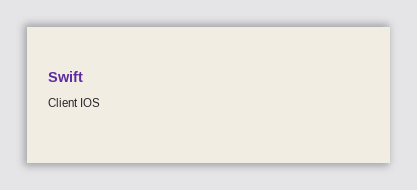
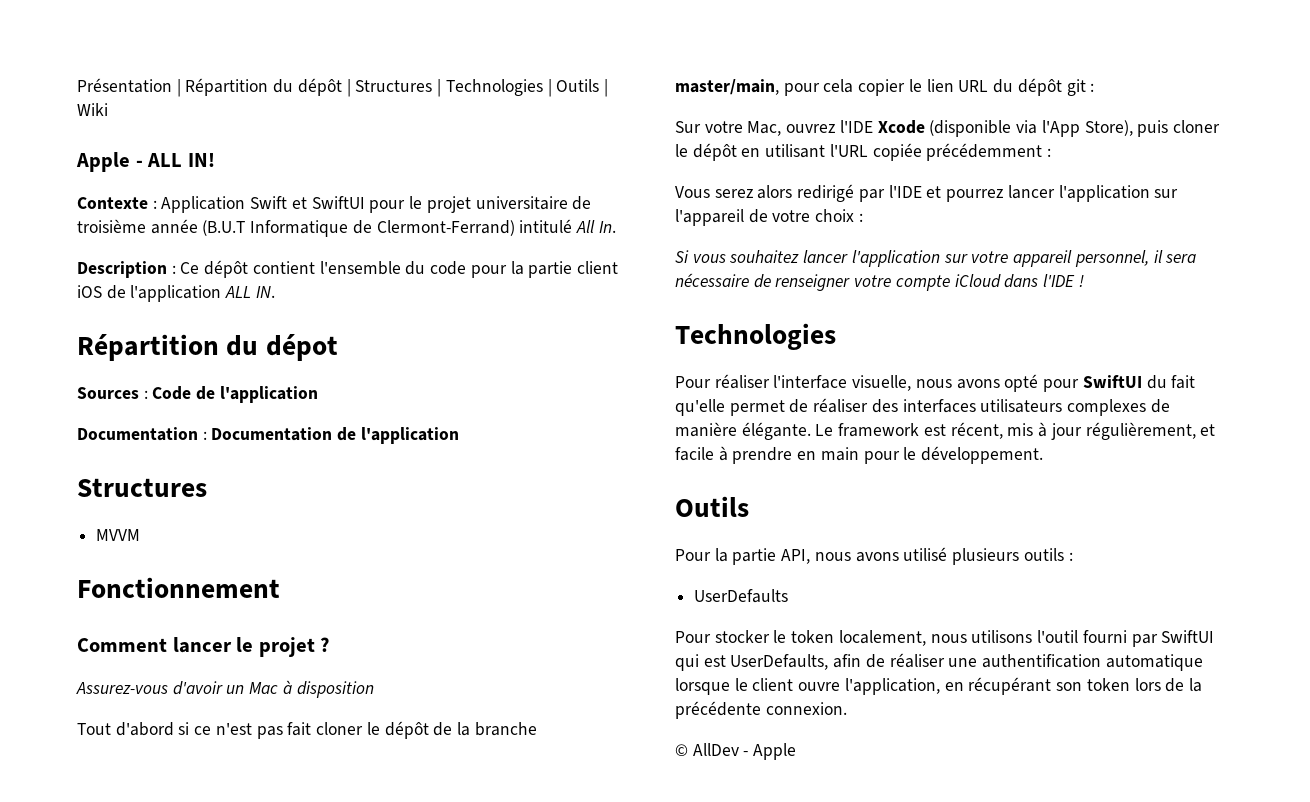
[48,71,83,82] [48,98,101,107] Swift // Client IOS -> [77,78,608,97] [77,103,108,116] [76,152,215,172] [77,196,592,213] [77,219,616,237] [77,260,618,278] [77,285,275,302] [77,334,338,361] [77,386,318,403] [77,427,459,444] [77,478,207,497] [96,529,141,541] [77,577,280,598] [77,637,330,657] [76,680,374,698] [77,721,537,739] [675,78,1095,96] [675,120,1220,137] [675,143,1052,161] [675,184,1179,202] [675,209,863,226] [675,250,1197,267] [675,273,1084,291] [675,323,836,350] [675,374,1196,392] [675,398,1170,416] [675,422,1216,440] [675,446,1044,464] [675,496,749,517] [675,547,1073,565] [694,589,789,603] [675,630,1215,647] [675,653,1203,671] [675,677,1202,695] [675,701,847,719] [675,743,797,760] Présentation | Répartition du dépôt | Structures | Technologies | Outils | Wiki // Apple - ALL IN! // Contexte : Application Swift et SwiftUI pour le projet universitaire de troisième année (B.U.T Informatique de Clermont-Ferrand) intitulé All In. // Description : Ce dépôt contient l'ensemble du code pour la partie client iOS de l'application ALL IN. // Répartition du dépot // Sources : Code de l'application // Documentation : Documentation de l'application // Structures // MVVM // Fonctionnement // Comment lancer le projet ? // Assurez-vous d'avoir un Mac à disposition // Tout d'abord si ce n'est pas fait cloner le dépôt de la branche master/main, pour cela copier le lien URL du dépôt git : // Sur votre Mac, ouvrez l'IDE Xcode (disponible via l'App Store), puis cloner le dépôt en utilisant l'URL copiée précédemment : // Vous serez alors redirigé par l'IDE et pourrez lancer l'application sur l'appareil de votre choix : // Si vous souhaitez lancer l'application sur votre appareil personnel, il sera nécessaire de renseigner votre compte iCloud dans l'IDE ! // Technologies // Pour réaliser l'interface visuelle, nous avons opté pour SwiftUI du fait qu'elle permet de réaliser des interfaces utilisateurs complexes de manière élégante. Le framework est récent, mis à jour régulièrement, et facile à prendre en main pour le développement. // Outils // Pour la partie API, nous avons utilisé plusieurs outils : // UserDefaults // Pour stocker le token localement, nous utilisons l'outil fourni par SwiftUI qui est UserDefaults, afin de réaliser une authentification automatique lorsque le client ouvre l'application, en récupérant son token lors de la précédente connexion. // © AllDev - Apple

